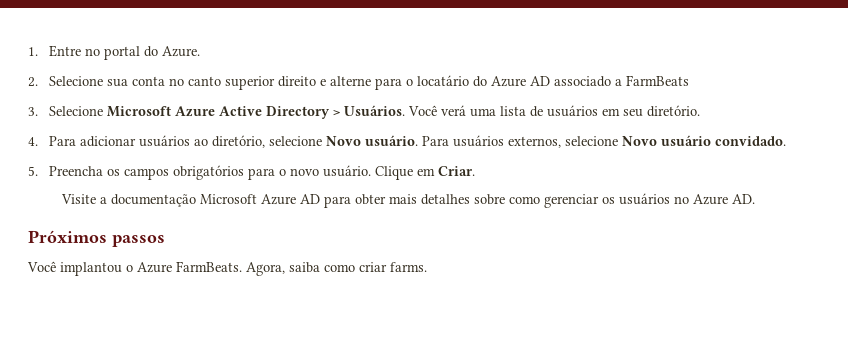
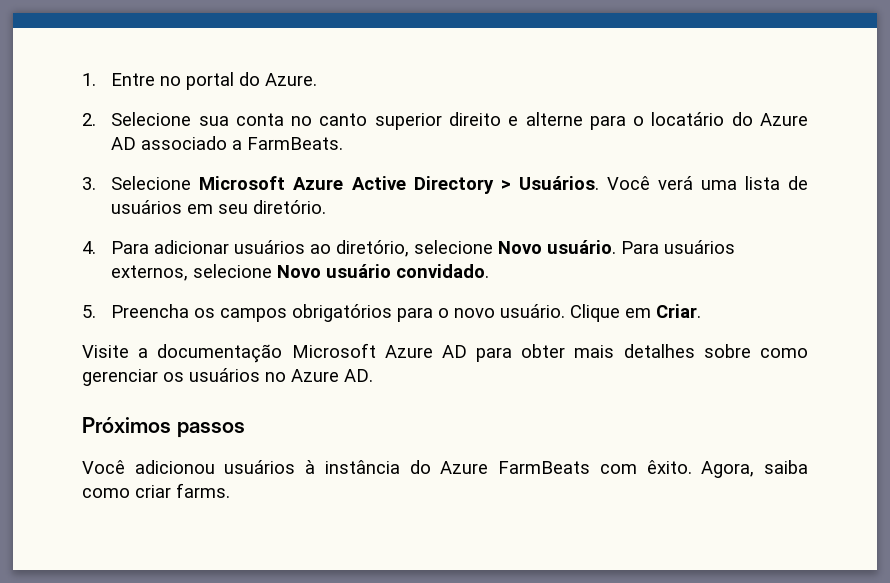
[625,75,689,86] FarmBeats -> [247,137,344,150] FarmBeats.
[60,261,242,276] implantou o Azure FarmBeats. -> [134,460,692,474] adicionou usuários à instância do Azure FarmBeats com êxito.

